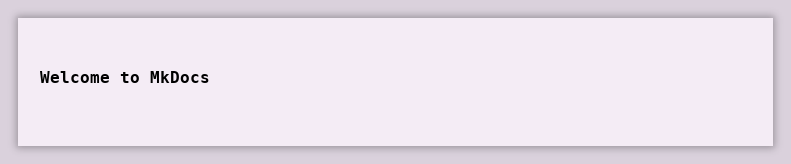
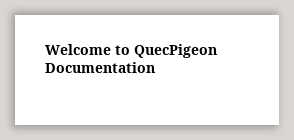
[150,71,210,83] MkDocs -> [134,44,217,58] [45,62,155,73] QuecPigeon Documentation

